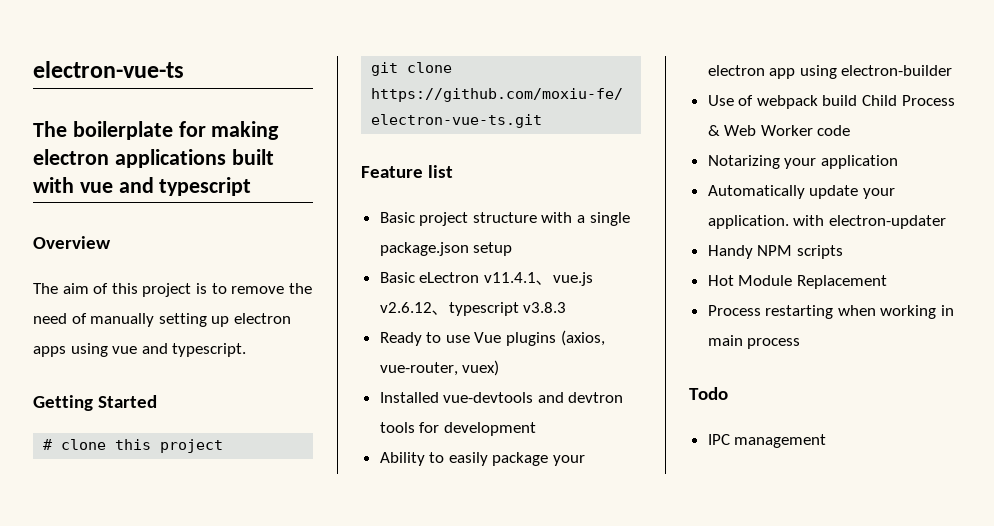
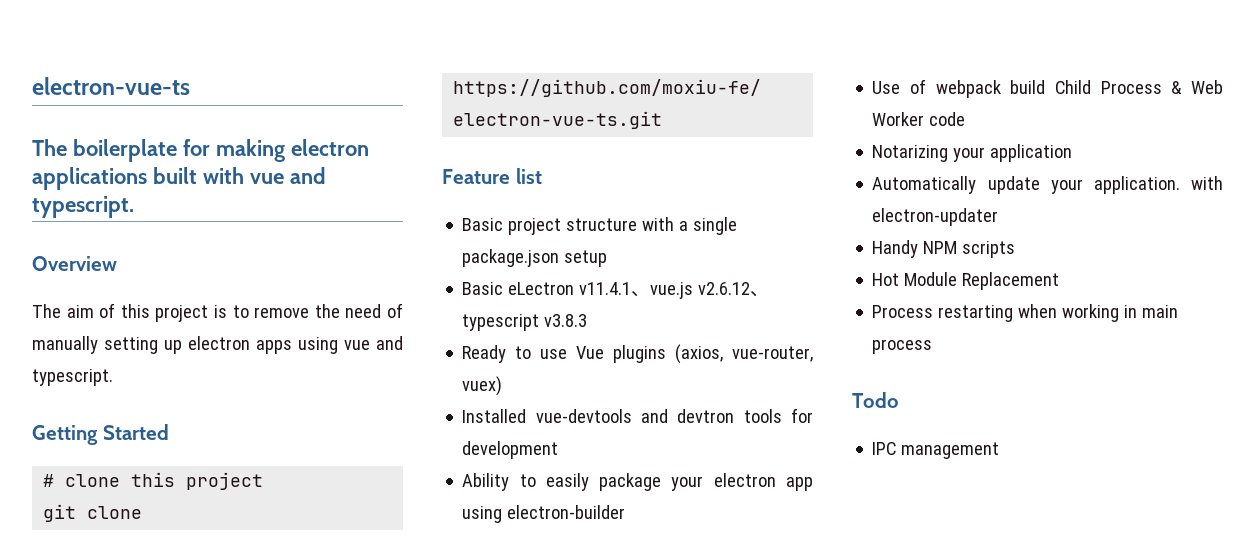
[159,177,252,196] typescript -> [32,196,134,218] typescript.

